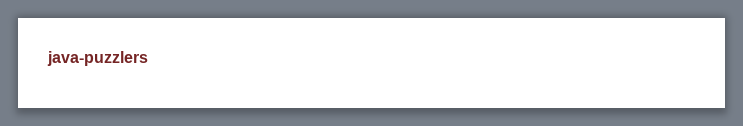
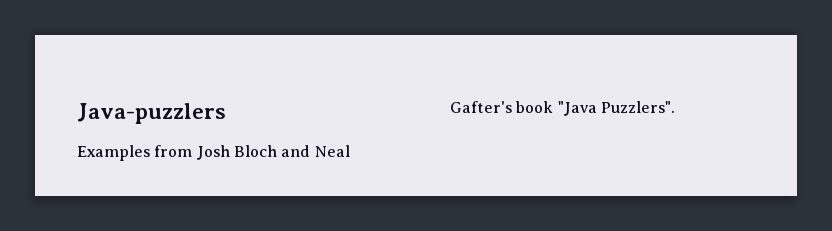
[47,51,148,66] java-puzzlers -> [77,103,226,124] [77,145,350,161] [450,101,675,116] Java-puzzlers // Examples from Josh Bloch and Neal Gafter's book "Java Puzzlers".

